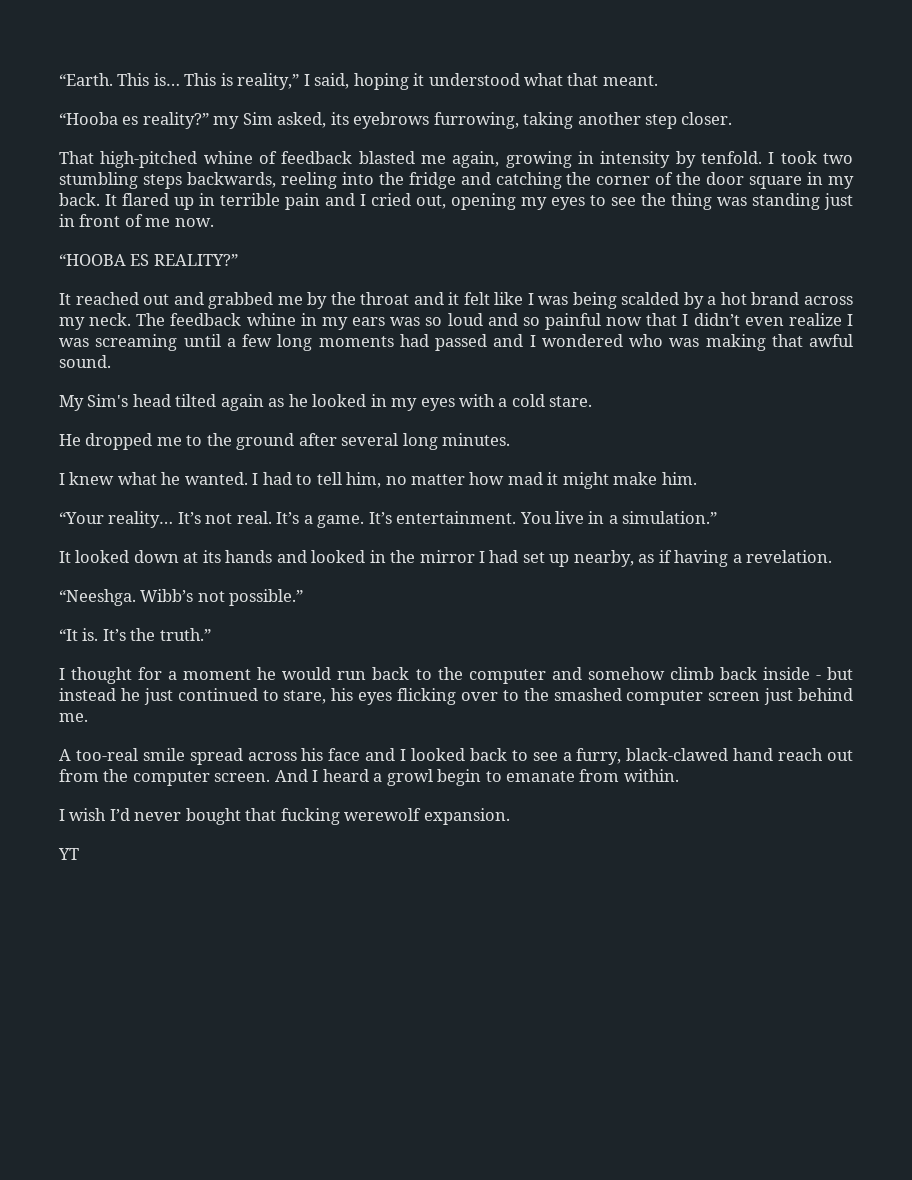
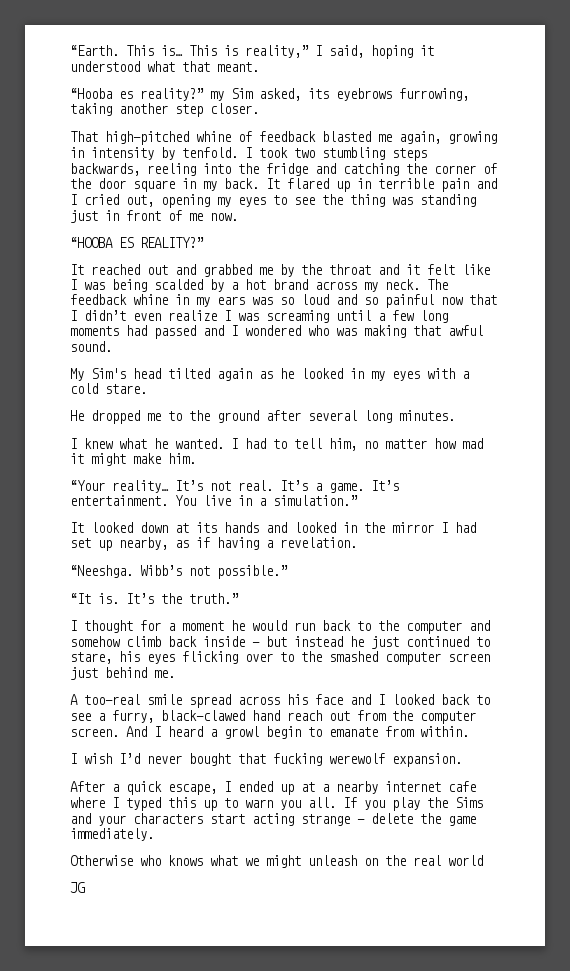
[58,848,79,860] YT -> [70,781,476,795] [70,797,483,811] [70,813,476,826] [70,828,154,841] [70,855,483,868] [70,882,85,893] After a quick escape, I ended up at a nearby internet cafe where I typed this up to warn you all. If you play the Sims and your characters start acting strange - delete the game immediately. // Otherwise who knows what we might unleash on the real world // JG

